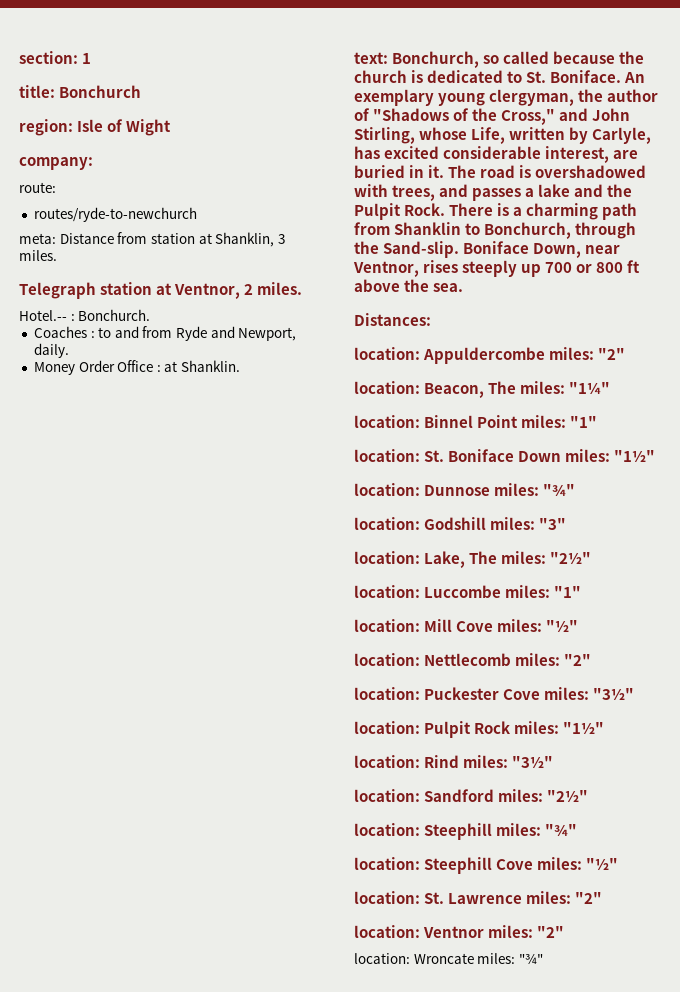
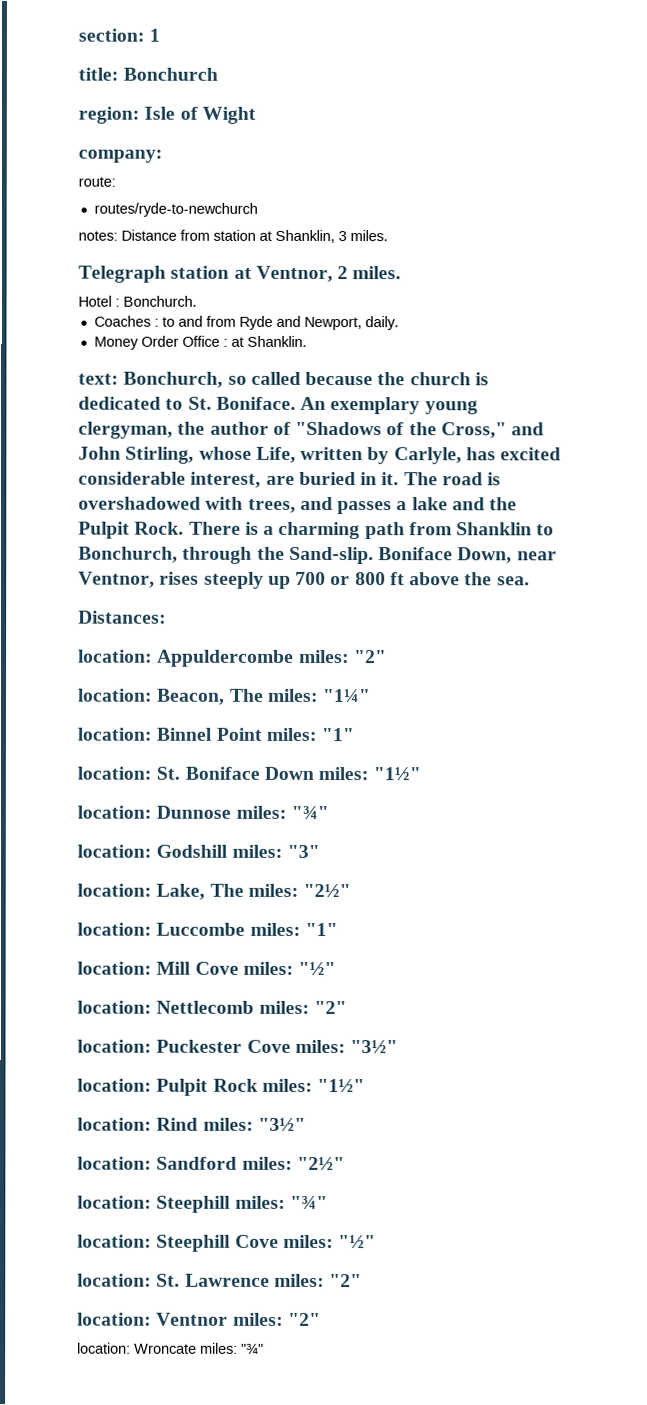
[19,233,56,244] meta: -> [78,230,118,241] notes:
[19,310,67,321] Hotel.-- -> [78,295,112,307] Hotel

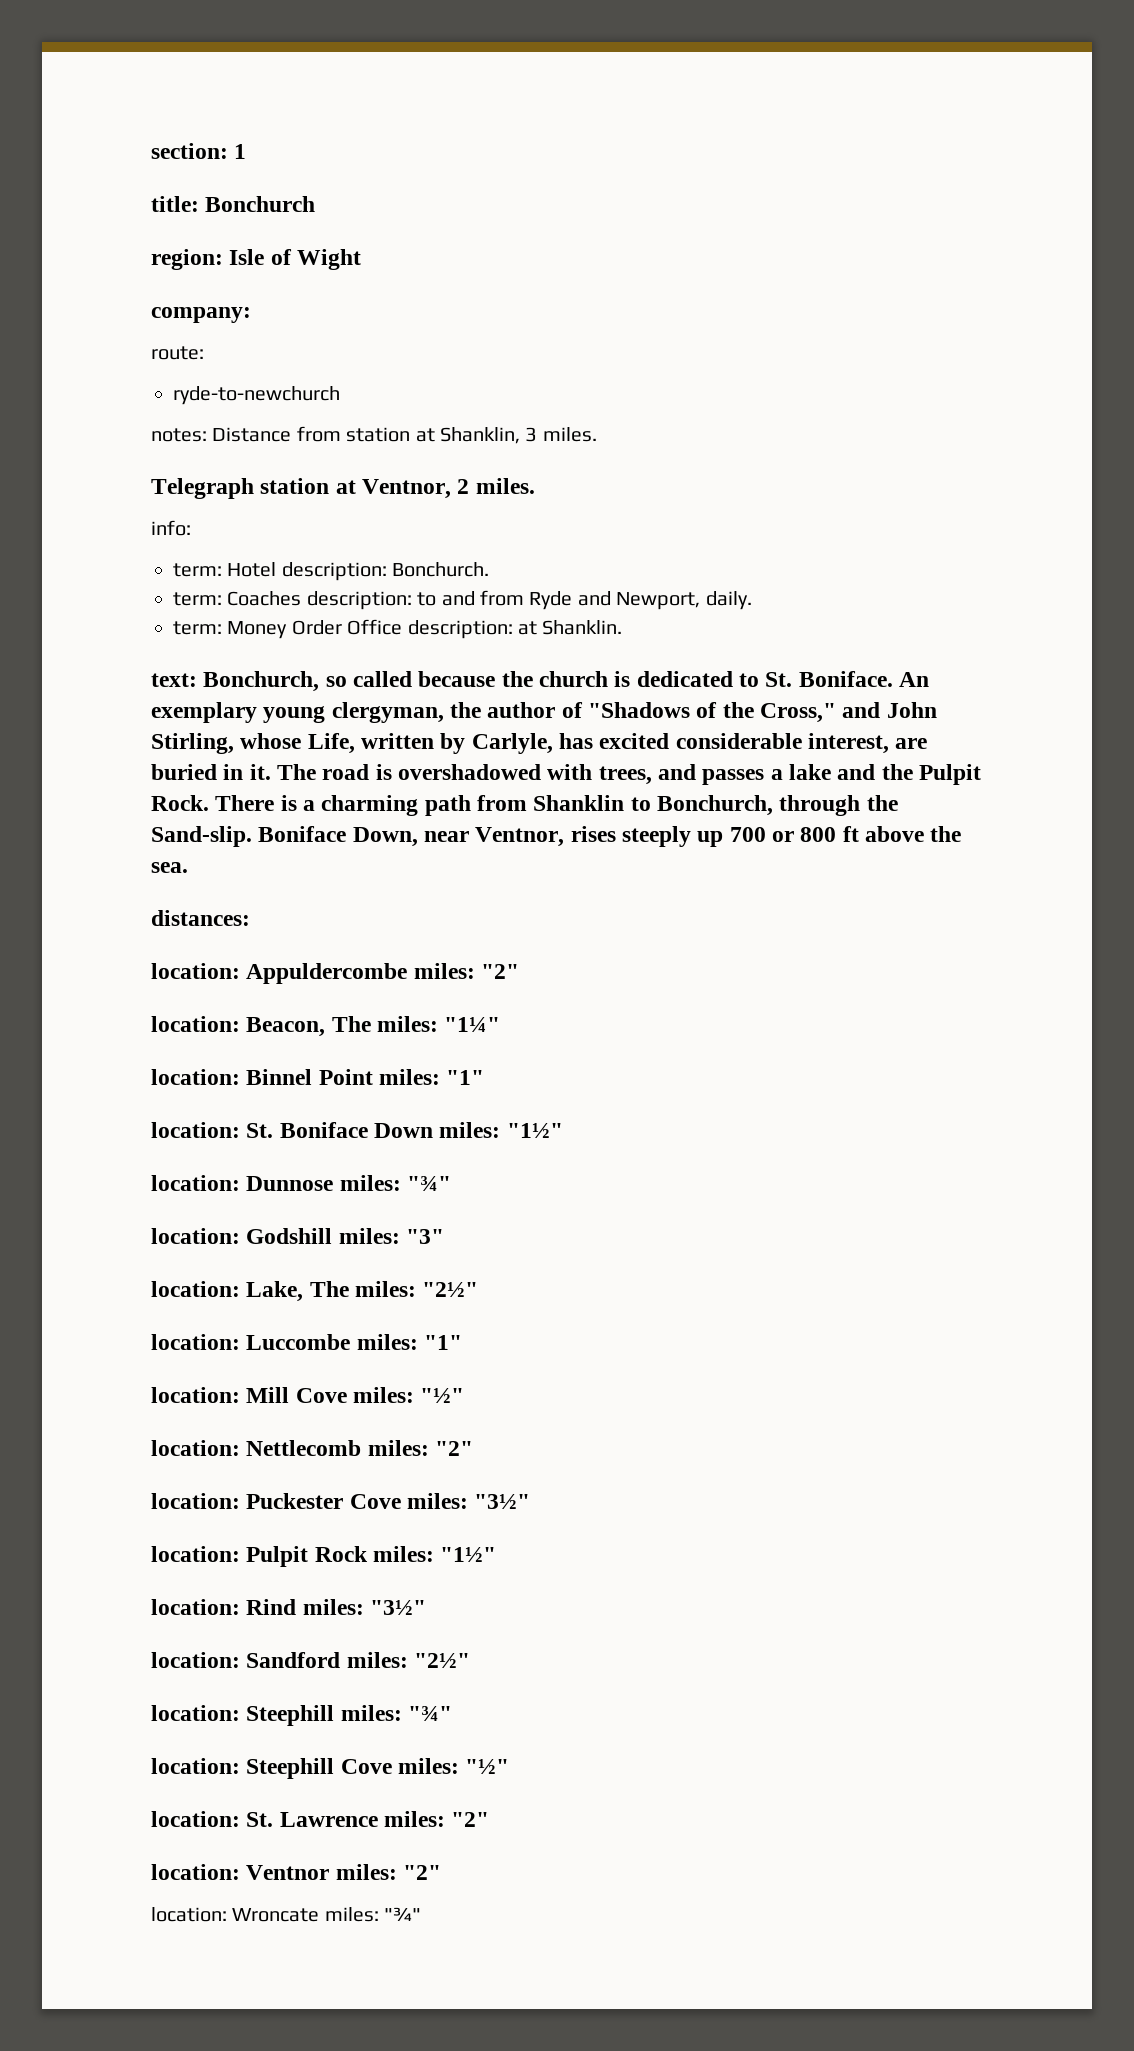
[93,202,258,217] routes/ryde-to-newchurch -> [173,386,340,405] ryde-to-newchurch
[78,295,197,307] [93,315,159,327] Hotel : Bonchurch. // Coaches : -> [151,520,191,536] [173,562,490,581] [173,591,412,610] info: // term: Hotel description: Bonchurch. // term: Coaches description:
(399, 323) none -> [173,621,222,635] term:
[222,338,228,347] : -> [407,620,513,639] description:
[78,610,167,624] Distances: -> [151,910,250,926] distances:

